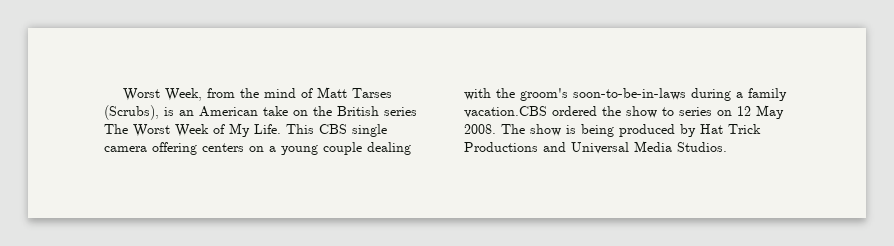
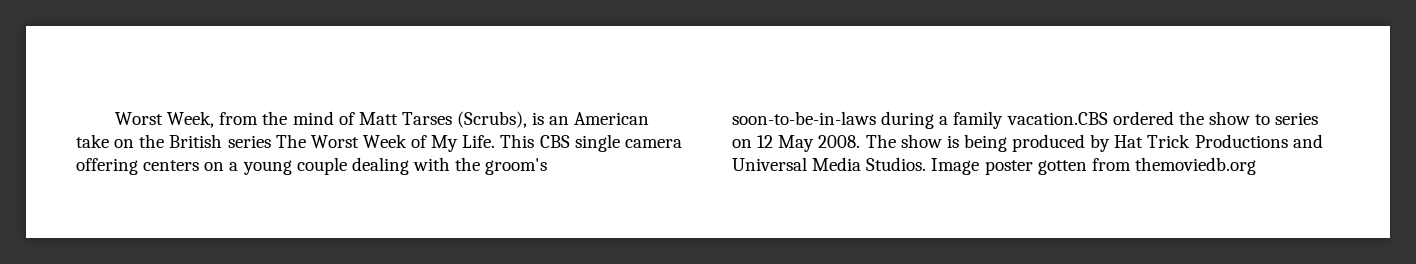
(727, 147) none -> [931,157,1256,175] Image poster gotten from themoviedb.org

